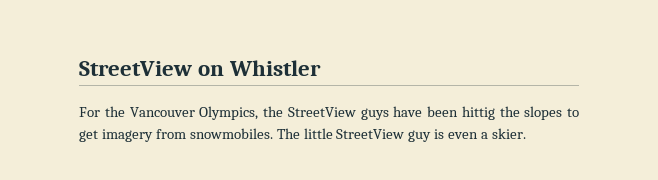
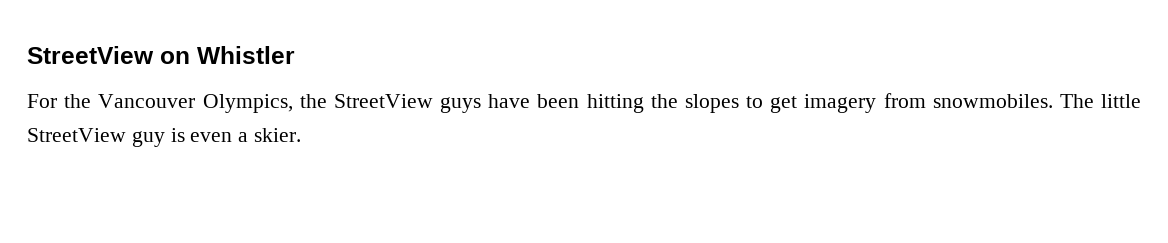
[461,106,495,120] hittig -> [586,94,644,113] hitting

